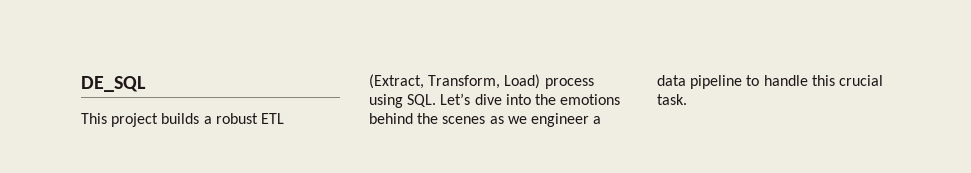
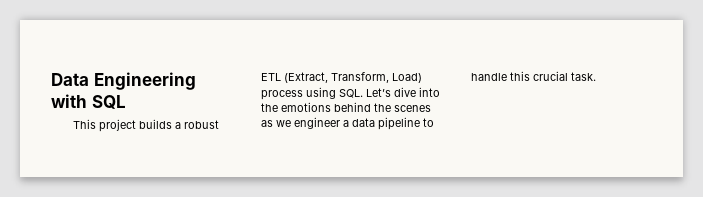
[81,76,146,92] DE_SQL -> [51,72,196,90] [51,94,126,109] Data Engineering with SQL

